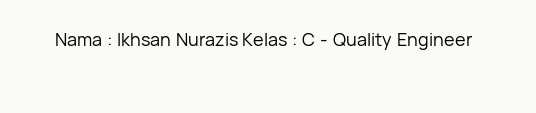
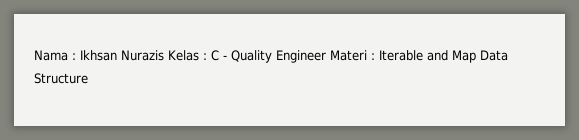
(473, 41) none -> [330,50,508,63] [34,73,88,84] Materi : Iterable and Map Data Structure

